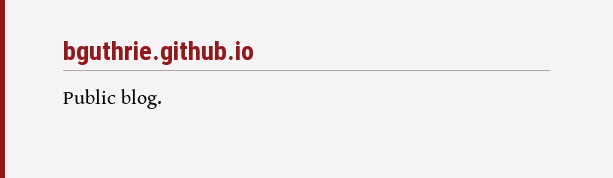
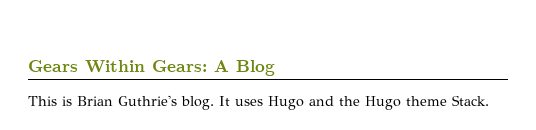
[63,41,254,65] [63,89,163,109] bguthrie.github.io // Public blog. -> [28,60,275,76] [28,95,489,110] Gears Within Gears: A Blog // This is Brian Guthrie's blog. It uses Hugo and the Hugo theme Stack.

